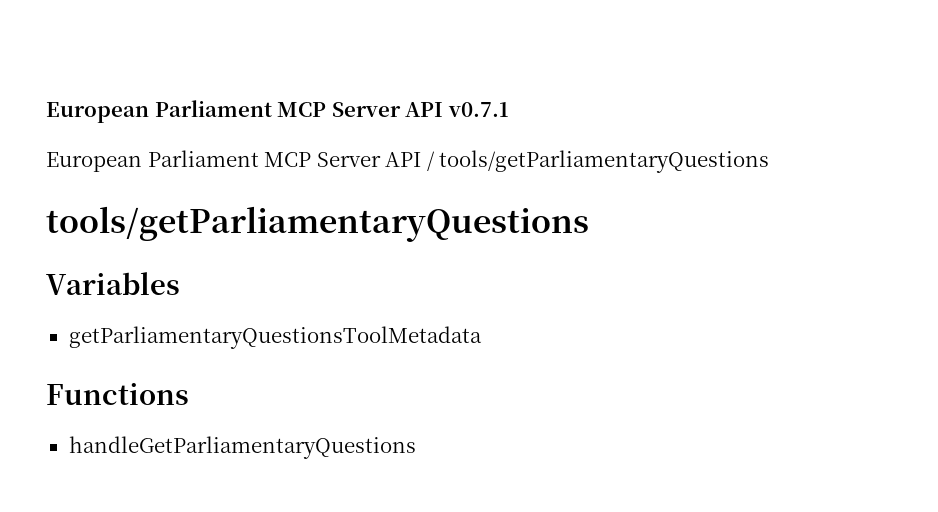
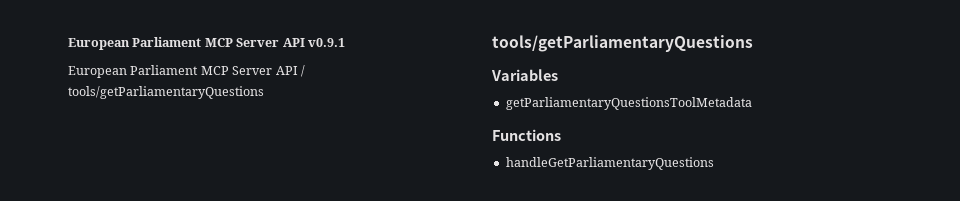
[46,100,509,123] European Parliament MCP Server API v0.7.1 -> [68,37,345,50] European Parliament MCP Server API v0.9.1

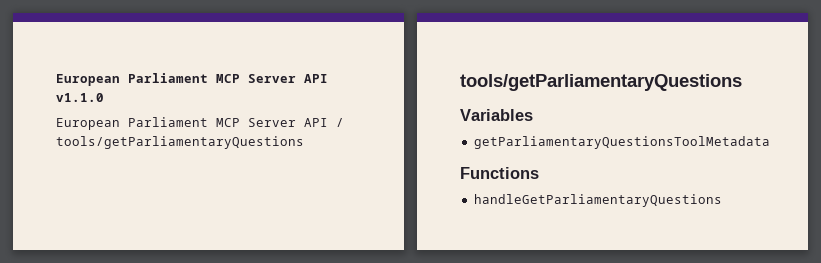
[68,37,345,50] European Parliament MCP Server API v0.9.1 -> [56,73,328,86] [56,93,104,102] European Parliament MCP Server API v1.1.0

